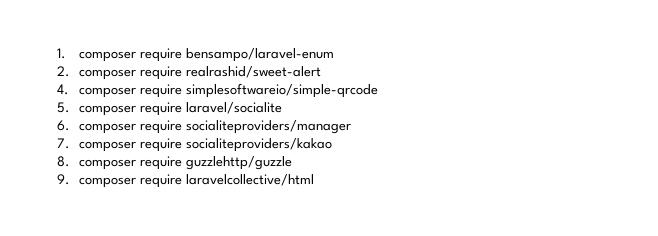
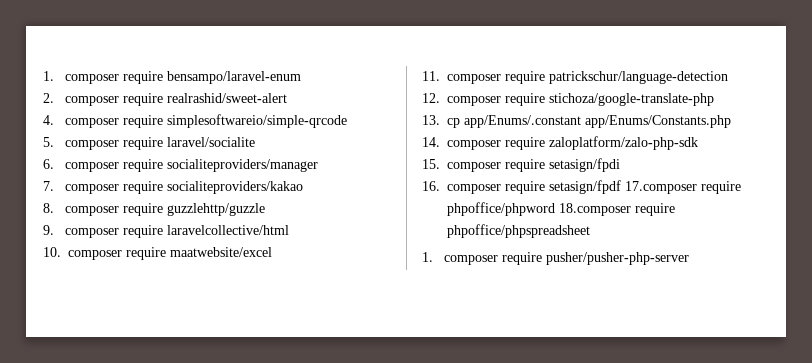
(315, 180) none -> [43,247,272,260] [422,71,728,84] [422,93,714,106] [422,115,731,128] [422,136,698,150] [422,158,620,172] [422,180,741,194] [447,202,675,216] [447,224,590,238] [422,252,689,265] // 10. composer require maatwebsite/excel // 11. composer require patrickschur/language-detection // 12. composer require stichoza/google-translate-php // 13. cp app/Enums/.constant app/Enums/Constants.php // 14. composer require zaloplatform/zalo-php-sdk // 15. composer require setasign/fpdi // 16. composer require setasign/fpdf 17.composer require phpoffice/phpword 18.composer require phpoffice/phpspreadsheet // 1. composer require pusher/pusher-php-server

